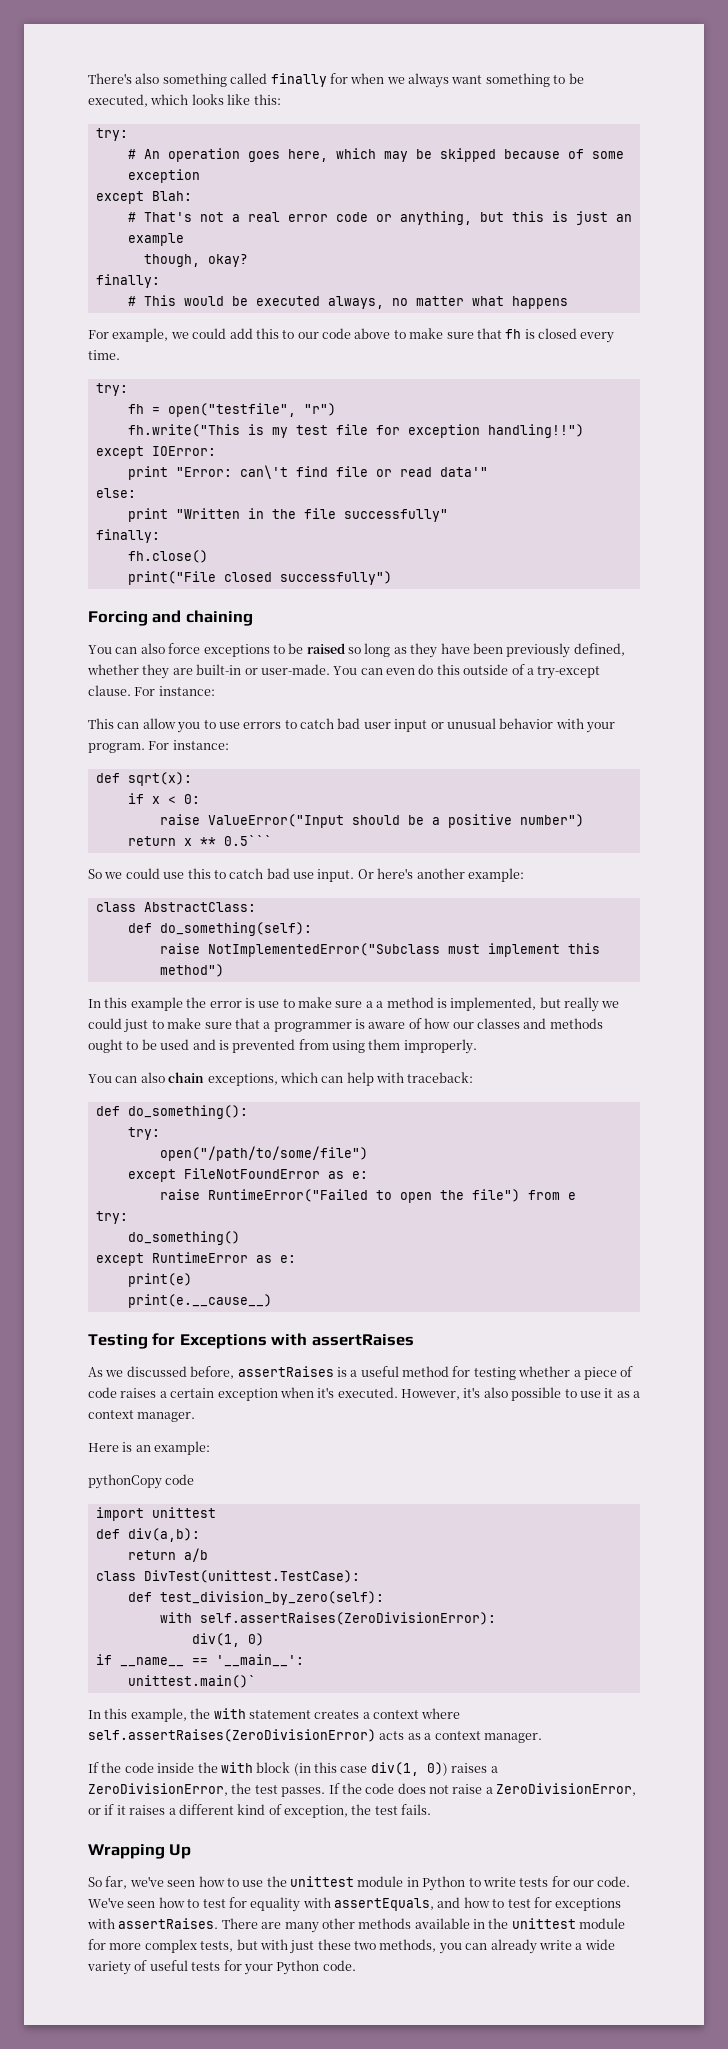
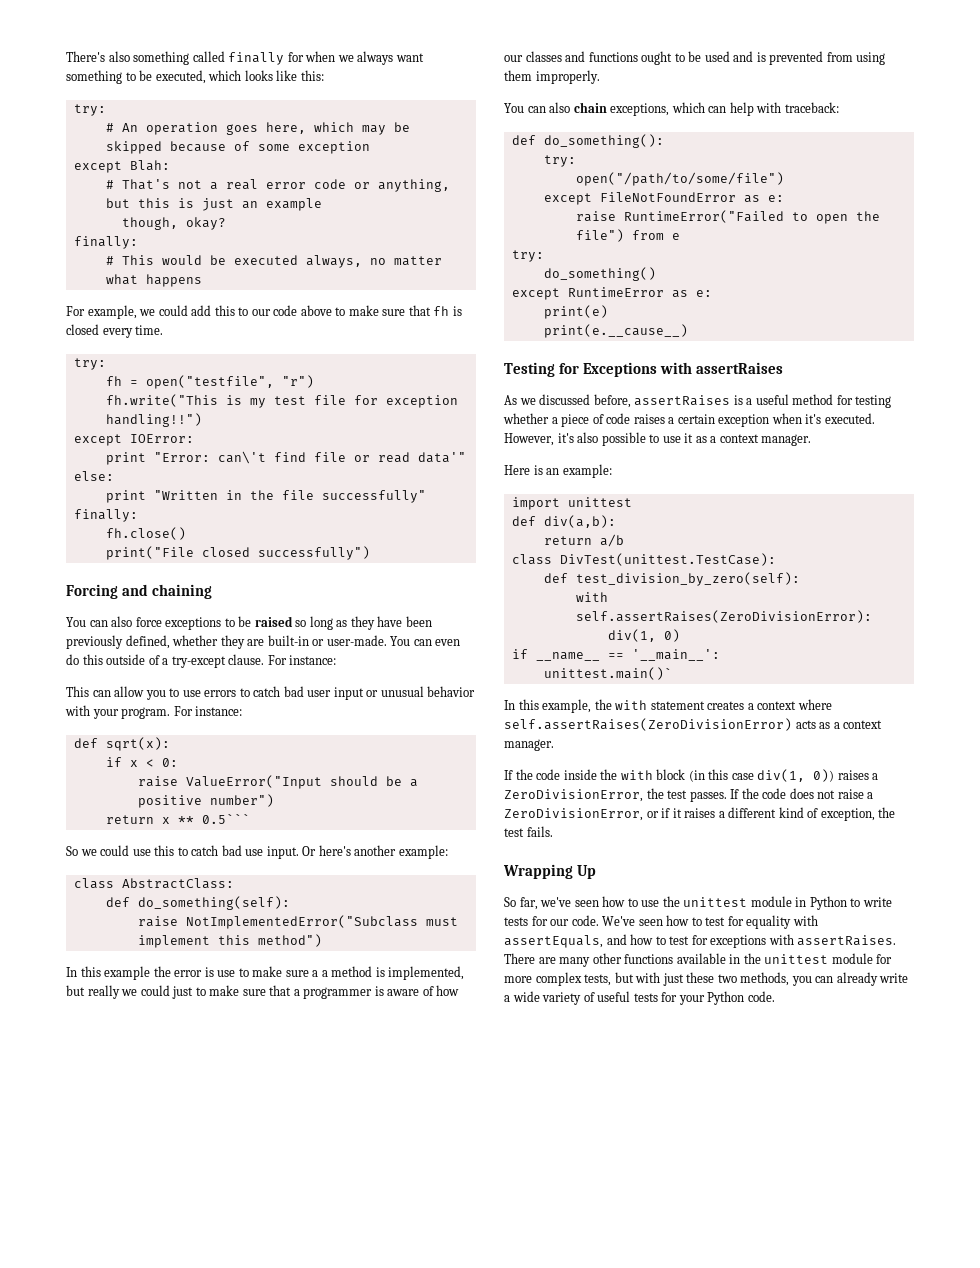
[549,1018,603,1029] methods -> [588,52,638,62] functions
[88,1474,195,1489] // pythonCopy code -> (612, 471) none
[358,1918,412,1929] methods -> [624,954,674,964] functions

